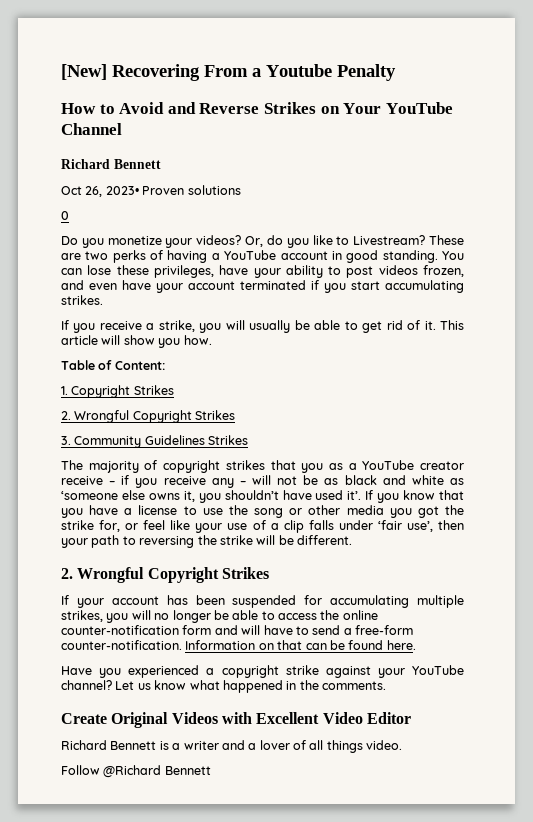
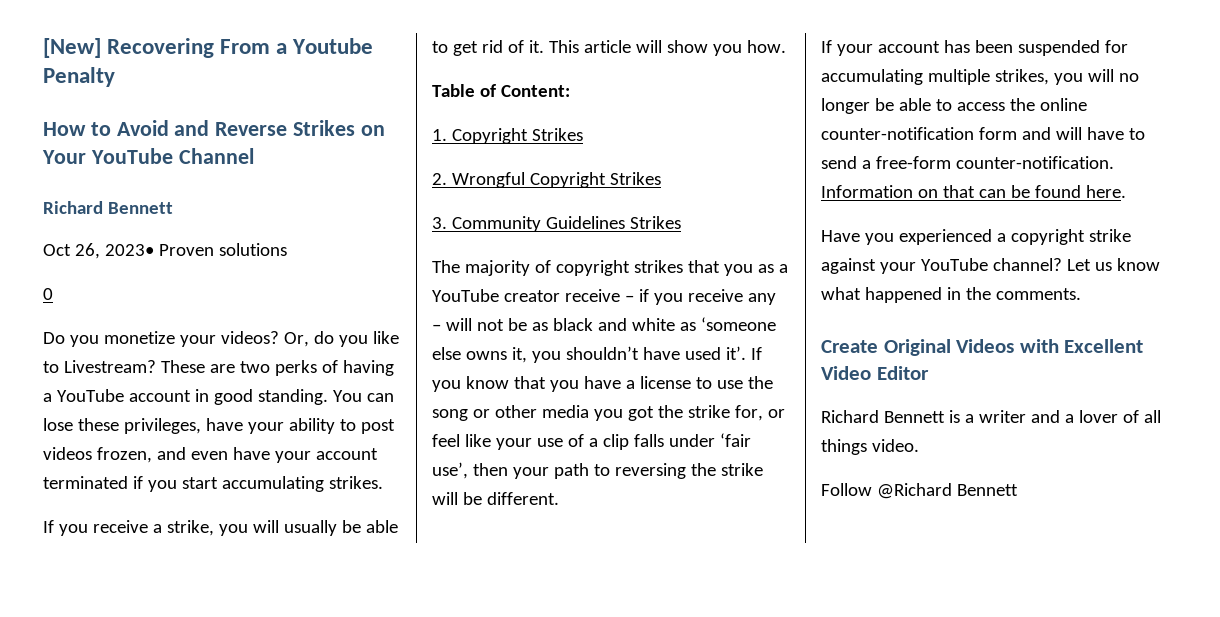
[61,567,269,583] // 2. Wrongful Copyright Strikes -> (559, 498) none

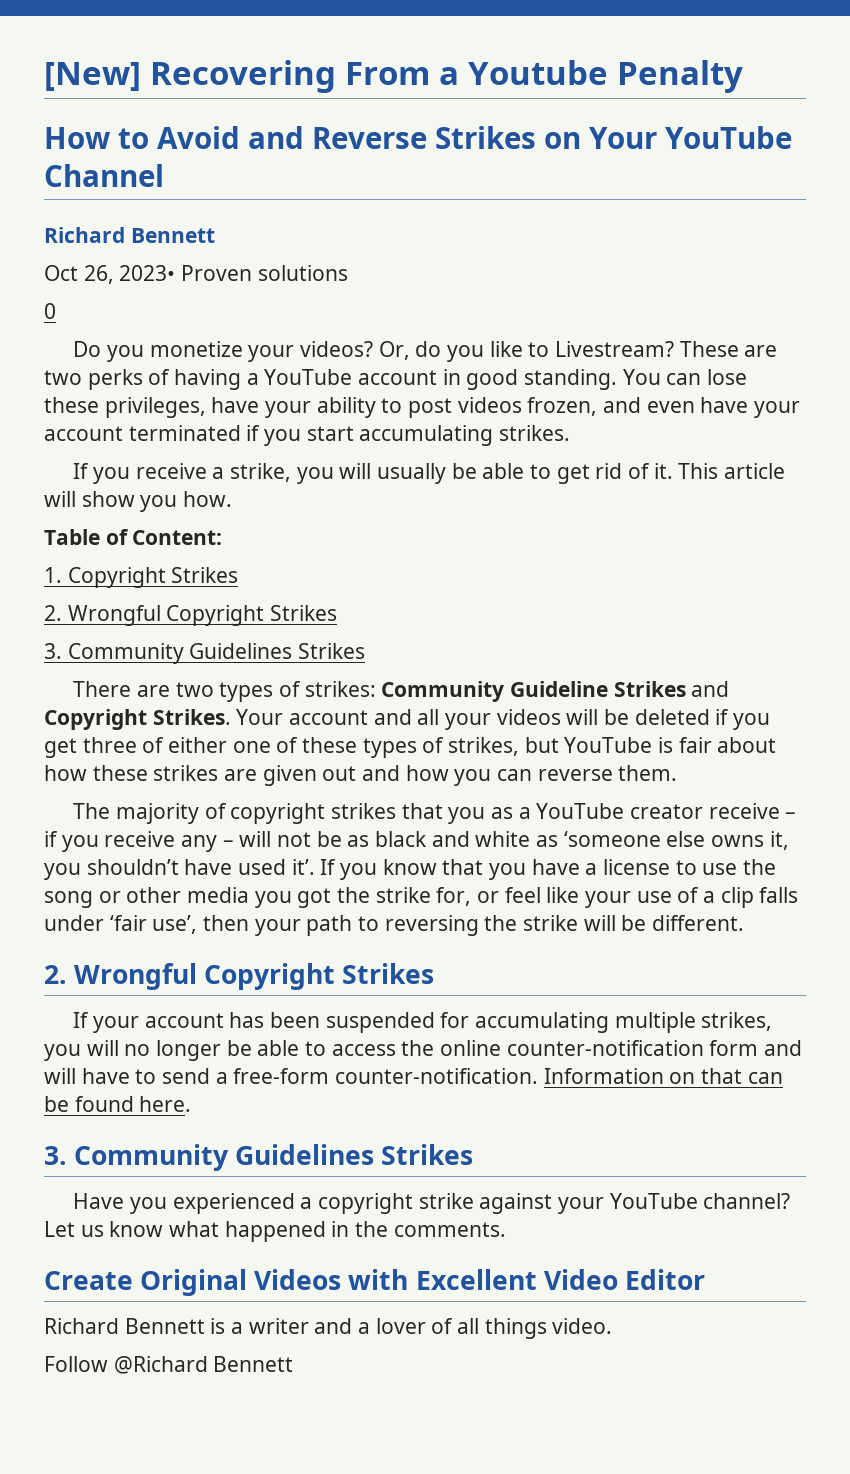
(681, 222) none -> [73,681,730,702] [44,709,771,730] [44,737,777,758] [44,765,678,786] // There are two types of strikes: Community Guideline Strikes and Copyright Strikes. Your account and all your videos will be deleted if you get three of either one of these types of strikes, but YouTube is fair about how these strikes are given out and how you can reverse them.
(559, 498) none -> [44,963,435,990] // 2. Wrongful Copyright Strikes
(1126, 191) none -> [44,1144,474,1171] // 3. Community Guidelines Strikes

